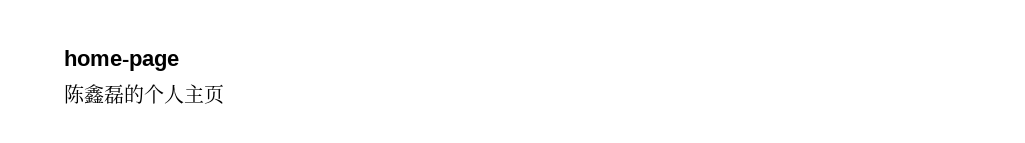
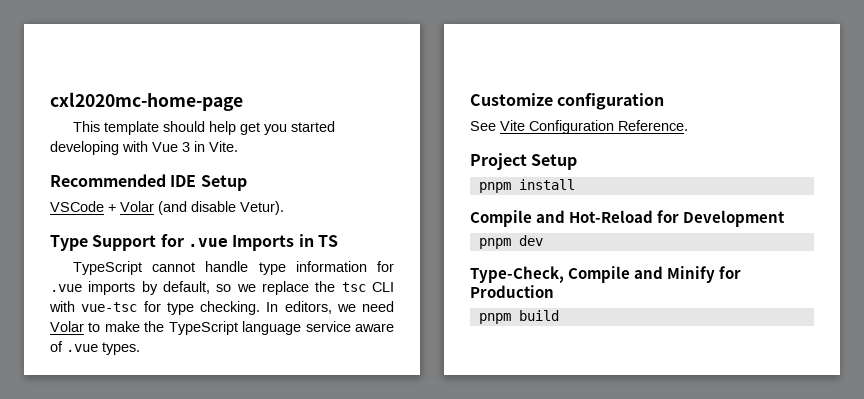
[64,50,179,71] [64,84,224,104] home-page // 陈鑫磊的个人主页 -> [50,92,243,111] [72,121,335,135] [50,141,238,155] [50,174,247,191] [50,201,284,215] [50,234,338,251] [72,261,394,275] [50,281,394,295] [49,301,394,315] [50,321,394,335] [50,341,140,355] [470,93,665,110] [470,120,688,134] [470,153,578,170] [478,179,575,193] [470,210,786,227] [478,235,543,249] [470,266,742,283] [470,285,554,298] [478,310,559,324] cxl2020mc-home-page // This template should help get you started developing with Vue 3 in Vite. // Recommended IDE Setup // VSCode + Volar (and disable Vetur). // Type Support for .vue Imports in TS // TypeScript cannot handle type information for .vue imports by default, so we replace the tsc CLI with vue-tsc for type checking. In editors, we need Volar to make the TypeScript language service aware of .vue types. // Customize configuration // See Vite Configuration Reference. // Project Setup // pnpm install // Compile and Hot-Reload for Development // pnpm dev // Type-Check, Compile and Minify for Production // pnpm build

